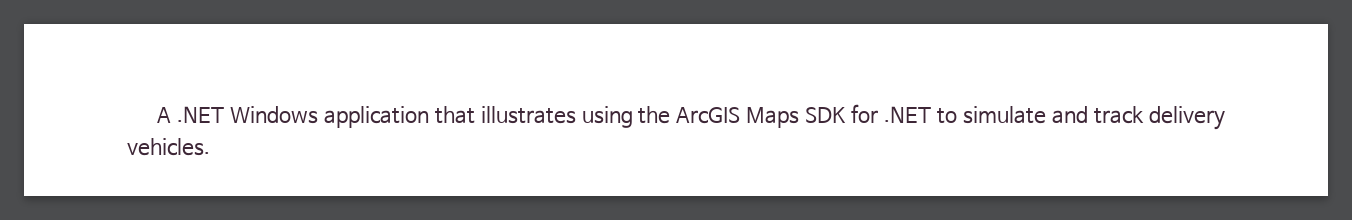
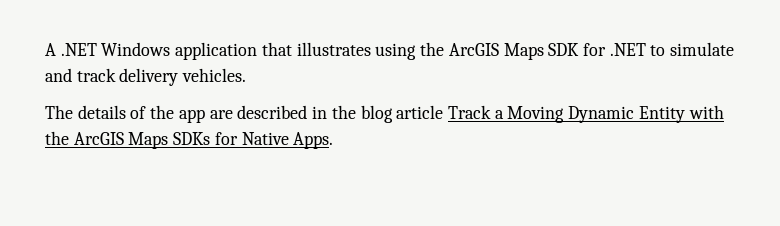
(210, 147) none -> [45,105,724,123] [45,131,334,149] // The details of the app are described in the blog article Track a Moving Dynamic Entity with the ArcGIS Maps SDKs for Native Apps.

